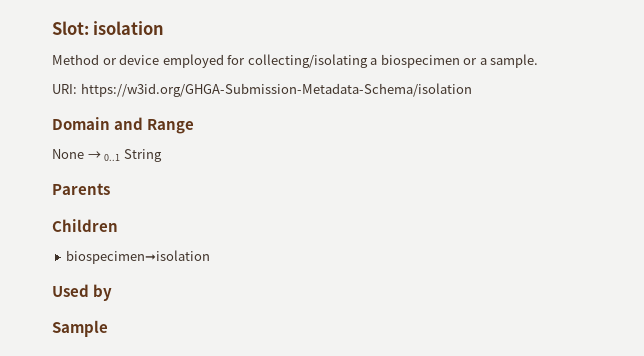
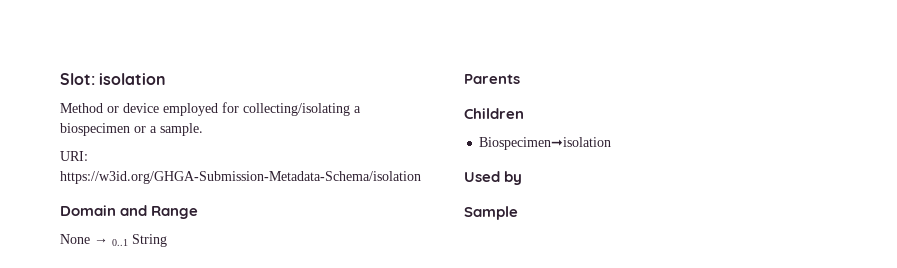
[66,250,211,264] biospecimen➞isolation -> [479,137,612,150] Biospecimen➞isolation

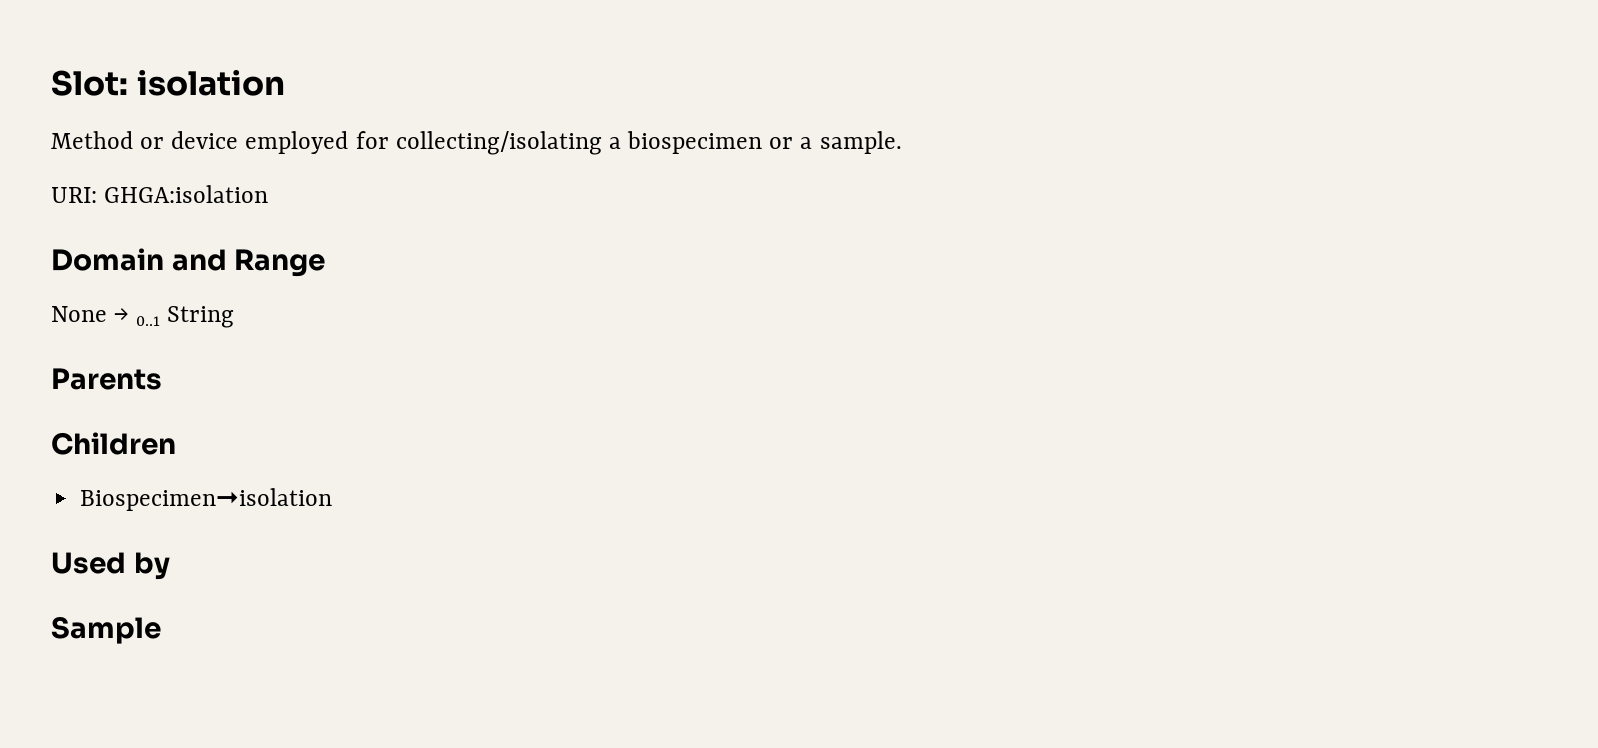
[60,171,421,184] https://w3id.org/GHGA-Submission-Metadata-Schema/isolation -> [104,185,269,203] GHGA:isolation

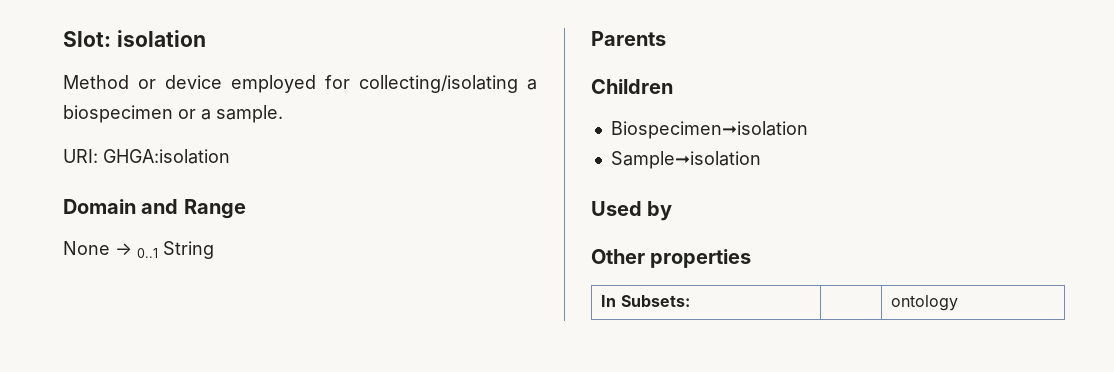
(333, 499) none -> [610,151,761,169] // Sample➞isolation
[51,616,161,644] Sample -> [591,249,752,268] [601,295,691,307] [891,295,959,311] Other properties // In Subsets: | | ontology

